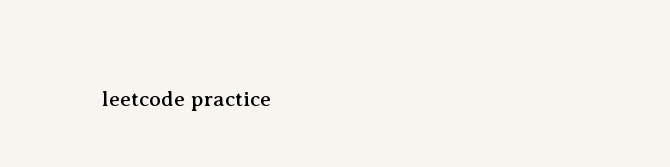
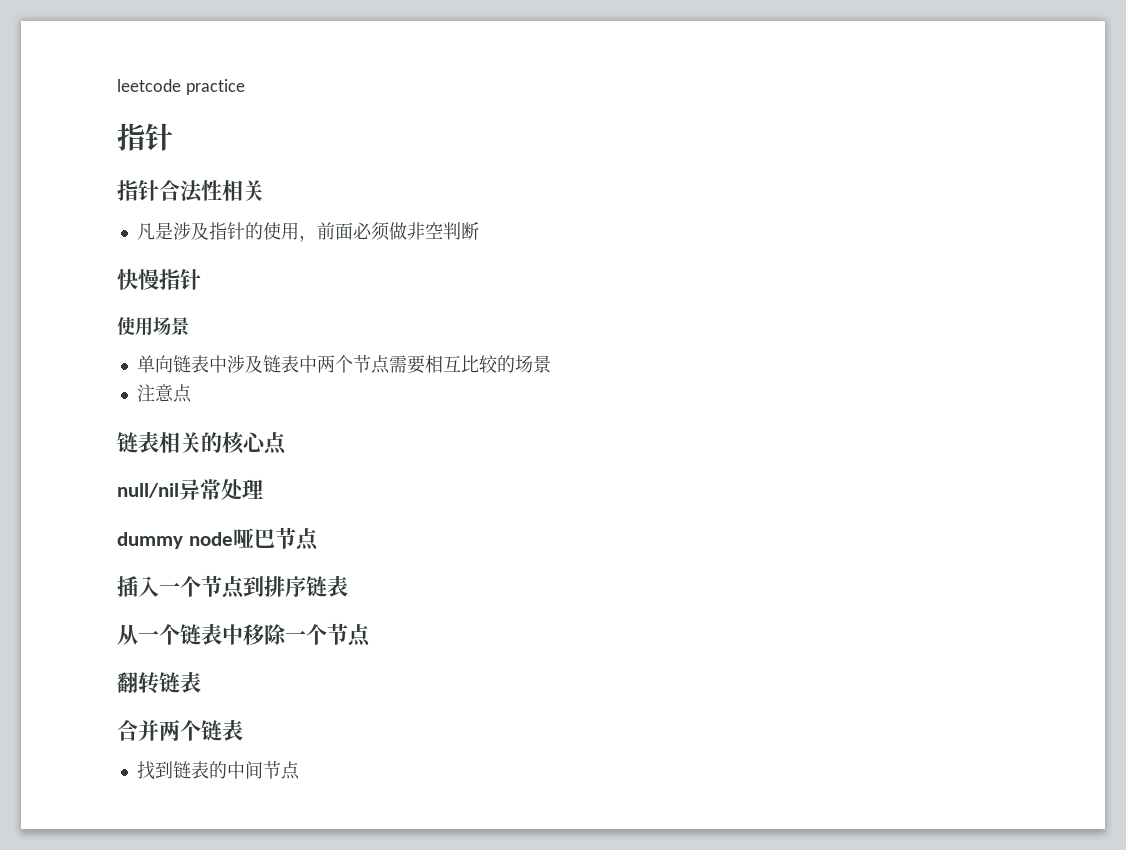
(271, 101) none -> [117,123,173,151] [117,180,264,203] [136,222,479,242] [117,269,201,290] [117,317,190,336] [136,355,551,374] [136,384,192,403] [117,431,287,455] [117,479,263,500] [117,527,319,551] [117,575,348,599] [117,623,371,647] [117,671,201,694] [117,719,243,741] [136,761,300,780] // 指针 // 指针合法性相关 // 凡是涉及指针的使用，前面必须做非空判断 // 快慢指针 // 使用场景 // 单向链表中涉及链表中两个节点需要相互比较的场景 // 注意点 // 链表相关的核心点 // null/nil异常处理 // dummy node哑巴节点 // 插入一个节点到排序链表 // 从一个链表中移除一个节点 // 翻转链表 // 合并两个链表 // 找到链表的中间节点

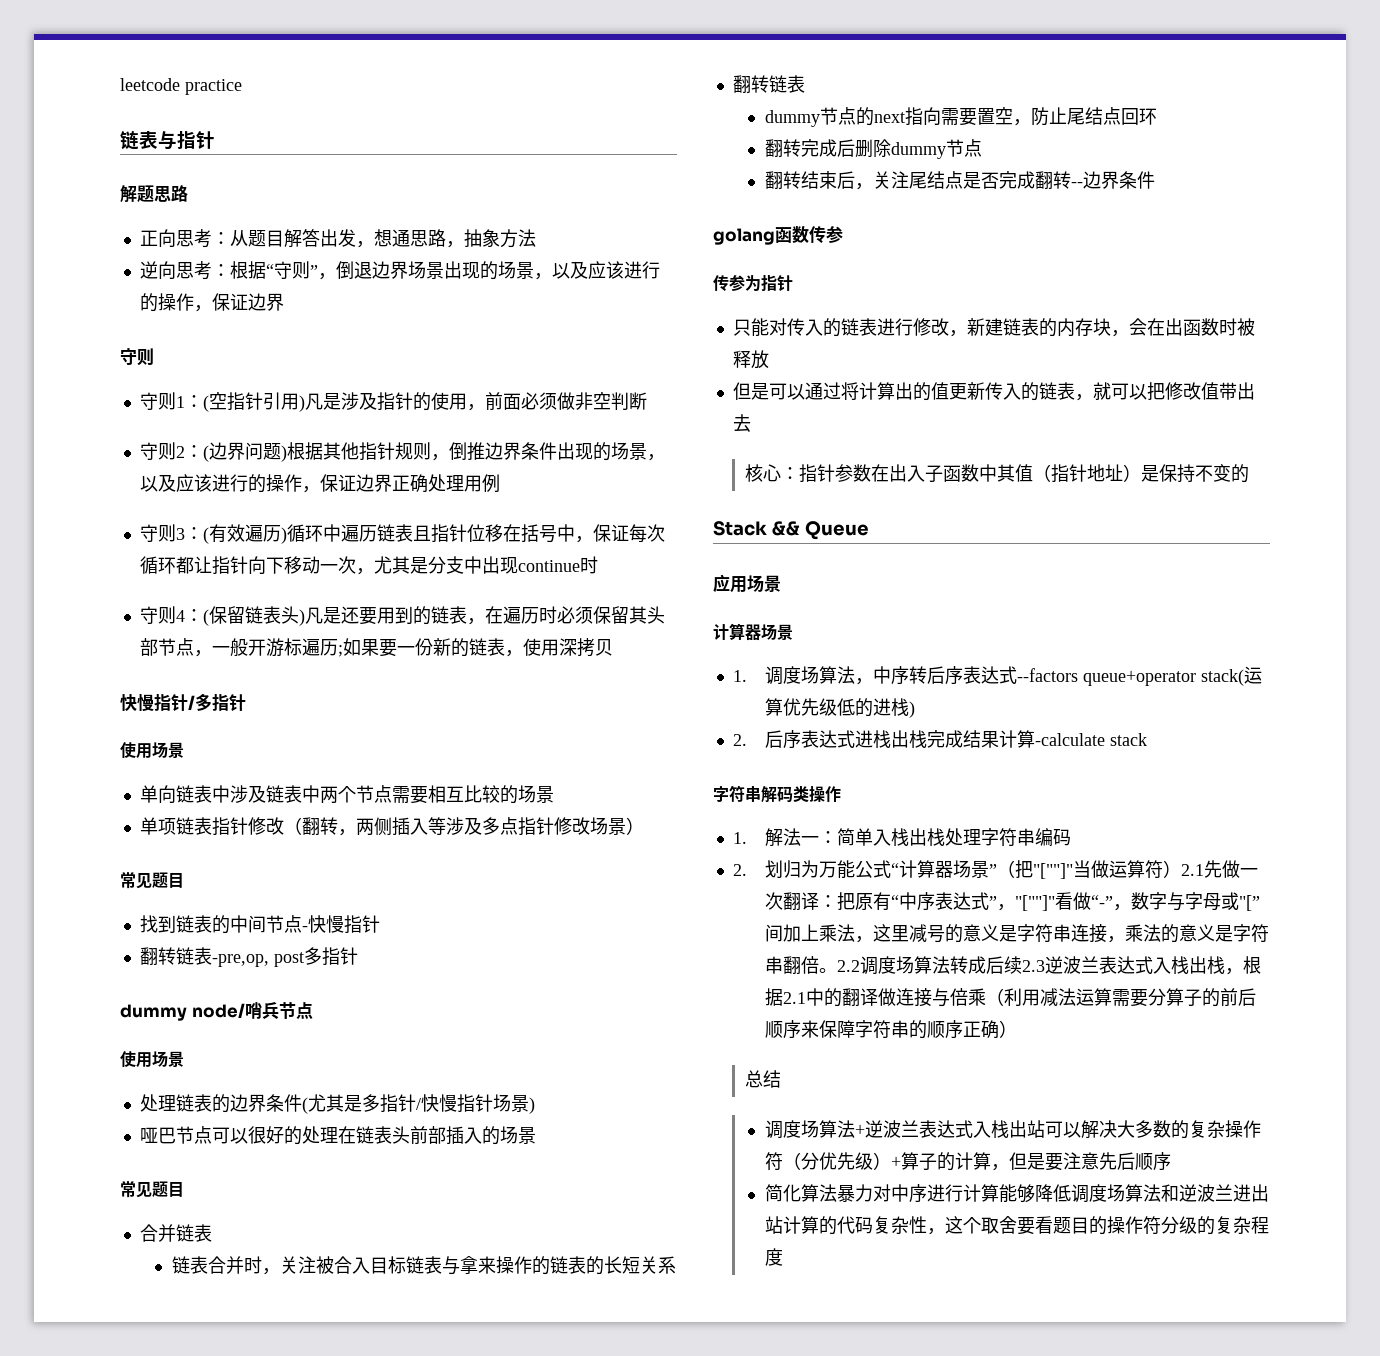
[117,123,173,151] [117,180,264,203] 指针 // 指针合法性相关 // -> [120,130,215,150] [120,185,188,203] [139,229,536,248] [139,261,660,280] [139,293,284,312] [120,348,154,366] [139,392,305,412] 链表与指针 // 解题思路 // 正向思考：从题目解答出发，想通思路，抽象方法 // 逆向思考：根据“守则”，倒退边界场景出现的场景，以及应该进行的操作，保证边界 // 守则 // 守则1：(空指针引用)
[117,269,201,290] // 快慢指针 -> [139,442,665,462] [139,474,500,493] [139,524,665,544] [139,556,598,575] [139,606,665,626] [139,638,613,657] [120,693,246,712] // 守则2：(边界问题)根据其他指针规则，倒推边界条件出现的场景，以及应该进行的操作，保证边界正确处理用例 // 守则3：(有效遍历)循环中遍历链表且指针位移在括号中，保证每次循环都让指针向下移动一次，尤其是分支中出现continue时 // 守则4：(保留链表头)凡是还要用到的链表，在遍历时必须保留其头部节点，一般开游标遍历;如果要一份新的链表，使用深拷贝 // 快慢指针/多指针
[136,384,192,403] [117,431,287,455] [117,479,263,500] [117,527,319,551] [117,575,348,599] [117,623,371,647] [117,671,201,694] [117,719,243,741] 注意点 // 链表相关的核心点 // null/nil异常处理 // dummy node哑巴节点 // 插入一个节点到排序链表 // 从一个链表中移除一个节点 // 翻转链表 // 合并两个链表 -> [139,817,644,836] [120,872,184,889] 单项链表指针修改（翻转，两侧插入等涉及多点指针修改场景） // 常见题目
(300, 770) none -> [301,915,380,934] [139,947,358,967] [120,1002,313,1021] [120,1051,184,1068] [139,1094,535,1114] [139,1126,536,1145] [120,1181,184,1198] [139,1224,212,1242] [171,1256,676,1275] [732,75,805,93] [764,107,1157,127] [764,139,982,159] [764,171,1155,190] [713,226,843,245] [713,275,793,292] [732,318,1255,337] [732,350,769,369] [732,382,1255,401] [732,414,751,432] [744,464,1249,483] [713,521,869,540] [713,574,781,593] [713,623,793,641] [732,666,1262,686] [764,698,915,718] [732,730,1147,749] [713,785,841,803] [732,828,1071,847] [732,860,1258,879] [764,892,1260,911] [764,924,1269,943] [764,956,1261,975] [764,988,1256,1007] [764,1020,1017,1039] [744,1070,781,1088] [764,1120,1261,1139] [764,1152,1171,1171] [764,1184,1269,1203] [764,1216,1269,1235] [764,1248,783,1266] -快慢指针 // 翻转链表-pre,op, post多指针 // dummy node/哨兵节点 // 使用场景 // 处理链表的边界条件(尤其是多指针/快慢指针场景) // 哑巴节点可以很好的处理在链表头前部插入的场景 // 常见题目 // 合并链表 // 链表合并时，关注被合入目标链表与拿来操作的链表的长短关系 // 翻转链表 // dummy节点的next指向需要置空，防止尾结点回环 // 翻转完成后删除dummy节点 // 翻转结束后，关注尾结点是否完成翻转--边界条件 // golang函数传参 // 传参为指针 // 只能对传入的链表进行修改，新建链表的内存块，会在出函数时被释放 // 但是可以通过将计算出的值更新传入的链表，就可以把修改值带出去 // 核心：指针参数在出入子函数中其值（指针地址）是保持不变的 // Stack && Queue // 应用场景 // 计算器场景 // 1.调度场算法，中序转后序表达式--factors queue+operator stack(运算优先级低的进栈) // 2.后序表达式进栈出栈完成结果计算-calculate stack // 字符串解码类操作 // 1.解法一：简单入栈出栈处理字符串编码 // 2.划归为万能公式“计算器场景”（把"[""]"当做运算符）2.1先做一次翻译：把原有“中序表达式”，"[""]"看做“-”，数字与字母或"[”间加上乘法，这里减号的意义是字符串连接，乘法的意义是字符串翻倍。2.2调度场算法转成后续2.3逆波兰表达式入栈出栈，根据2.1中的翻译做连接与倍乘（利用减法运算需要分算子的前后顺序来保障字符串的顺序正确） // 总结 // 调度场算法+逆波兰表达式入栈出站可以解决大多数的复杂操作符（分优先级）+算子的计算，但是要注意先后顺序 // 简化算法暴力对中序进行计算能够降低调度场算法和逆波兰进出站计算的代码复杂性，这个取舍要看题目的操作符分级的复杂程度

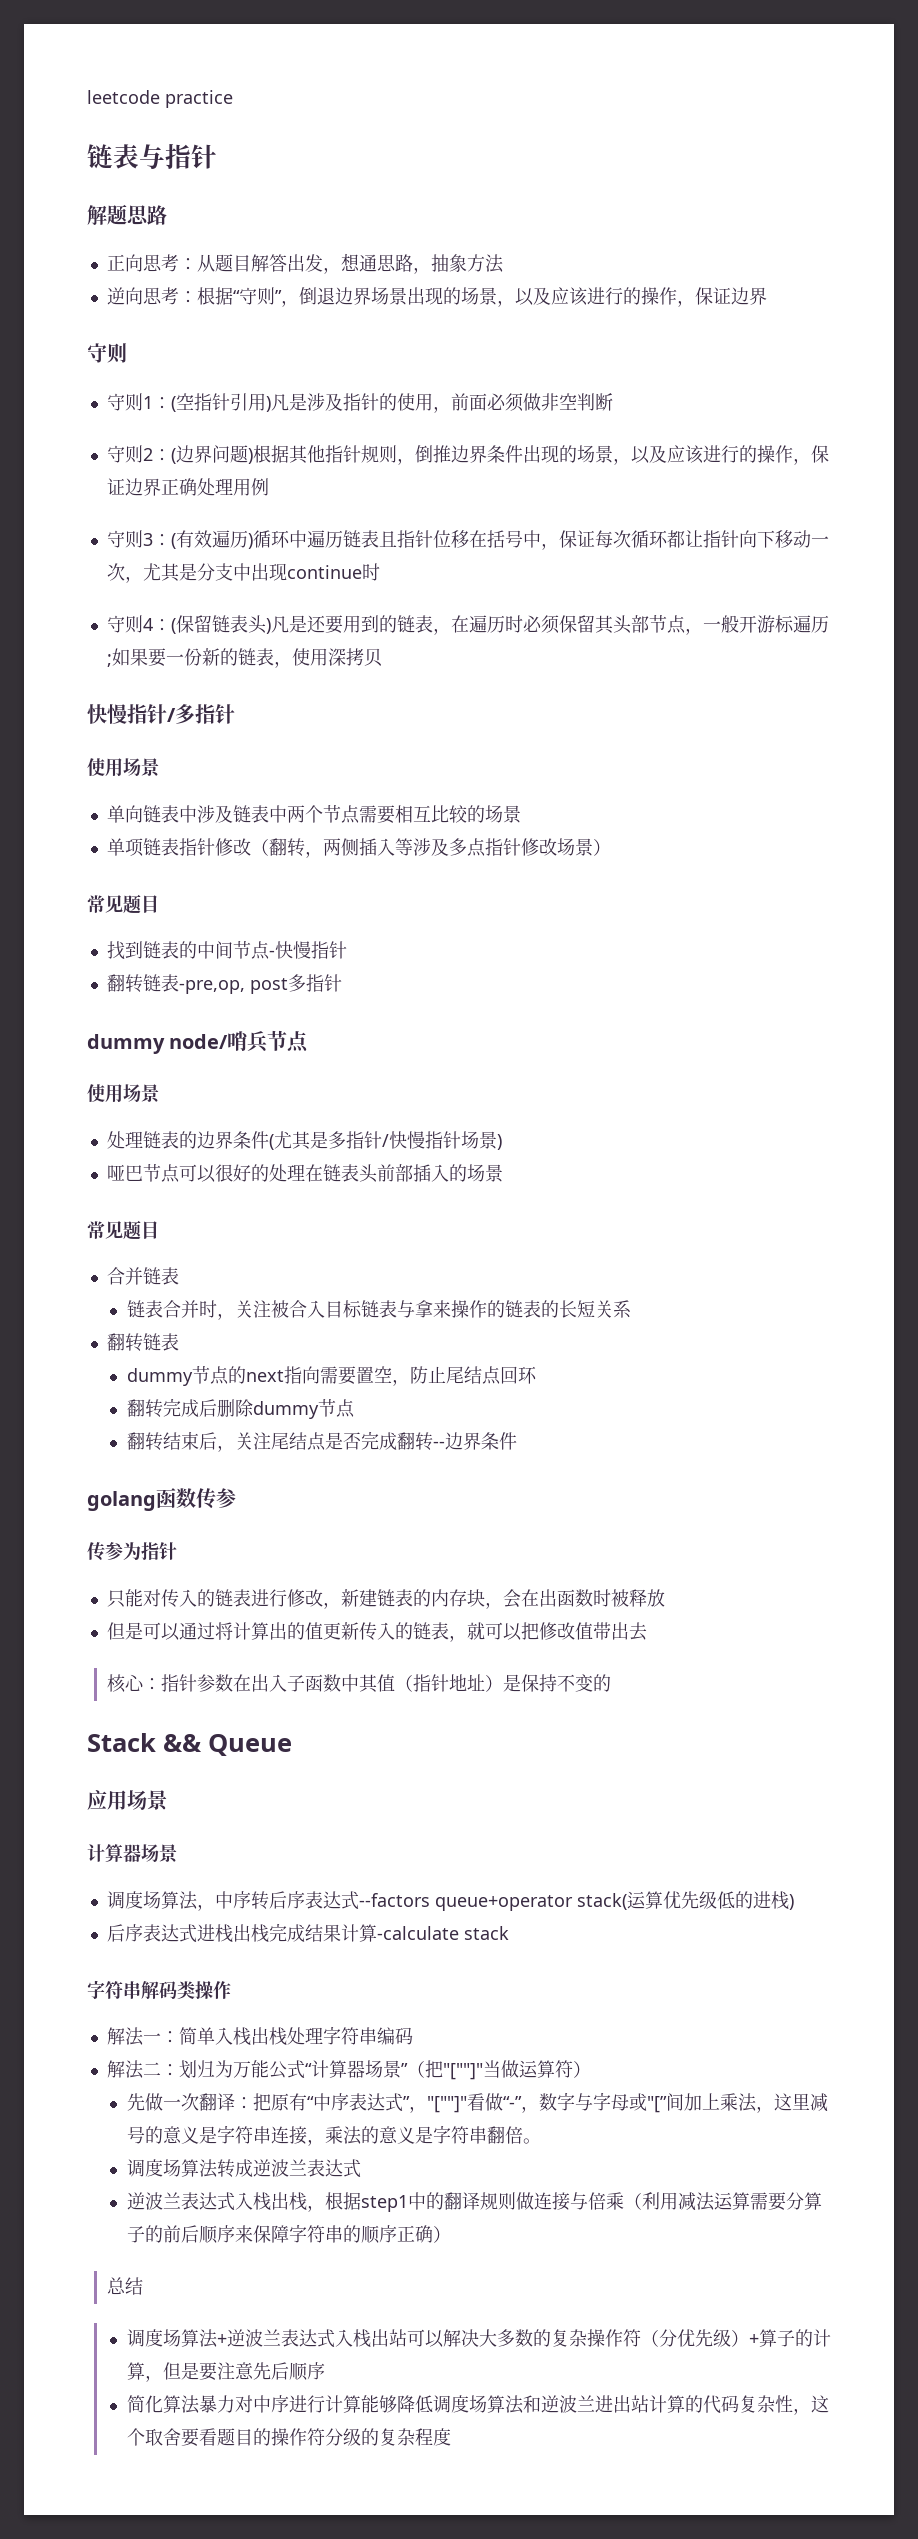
[732,670,747,682] 1. -> (178, 1853) none
[732,734,747,746] 2. -> (794, 1902) none
[732,832,747,844] 1. -> (231, 1990) none
[732,864,747,876] 2. -> [106,2060,179,2079] 解法二：
[1180,864,1204,876] 2.1 -> (591, 2069) //
[836,960,860,972] 2.2 -> (541, 2141) //
[985,956,1045,974] 后续2.3 -> [252,2159,361,2178] 逆波兰表达式 //
[782,992,806,1004] 2.1 -> [360,2195,408,2212] step1
(878, 997) none -> [479,2192,516,2210] 规则

